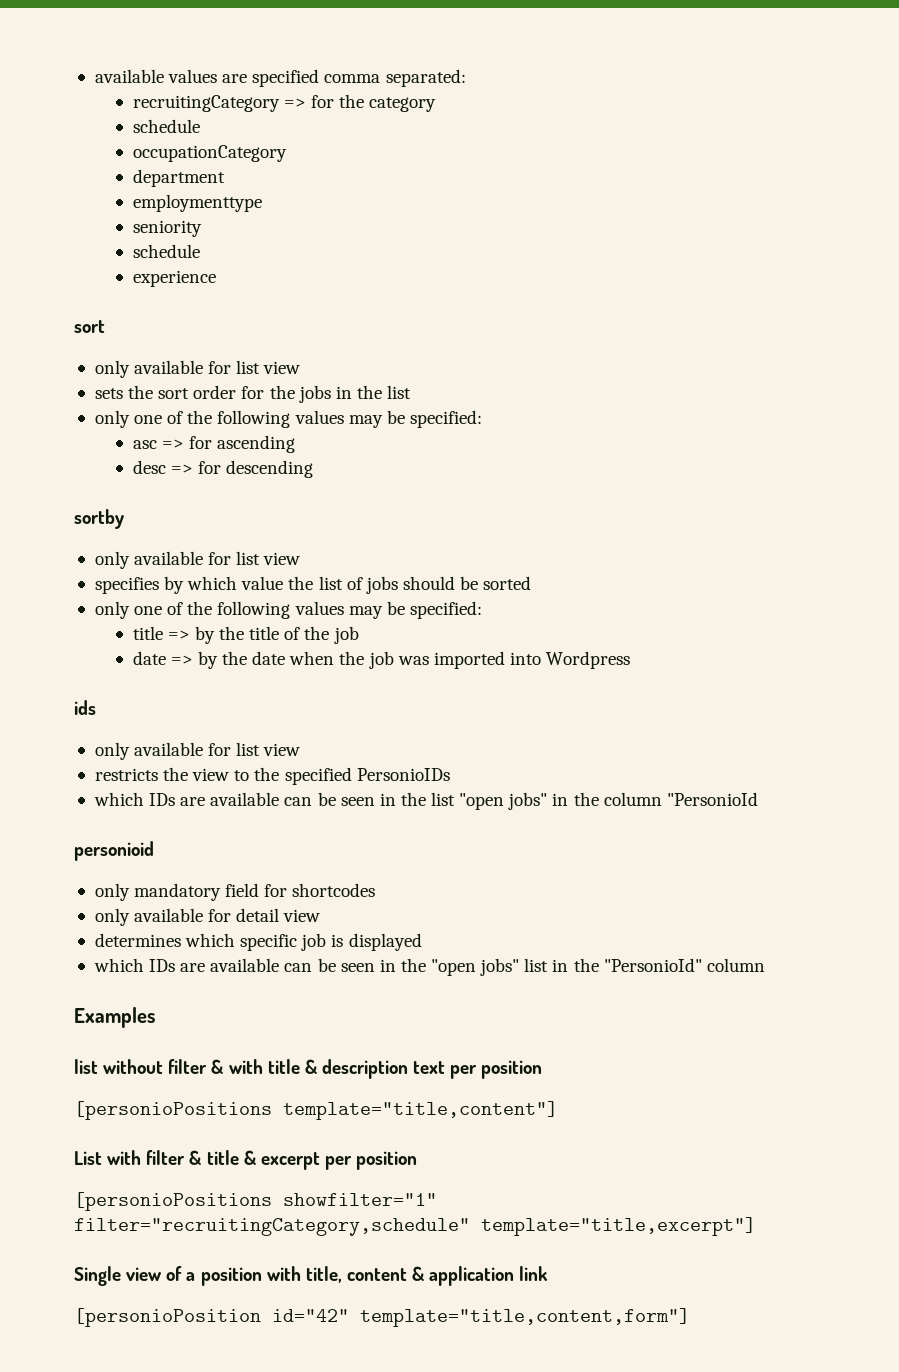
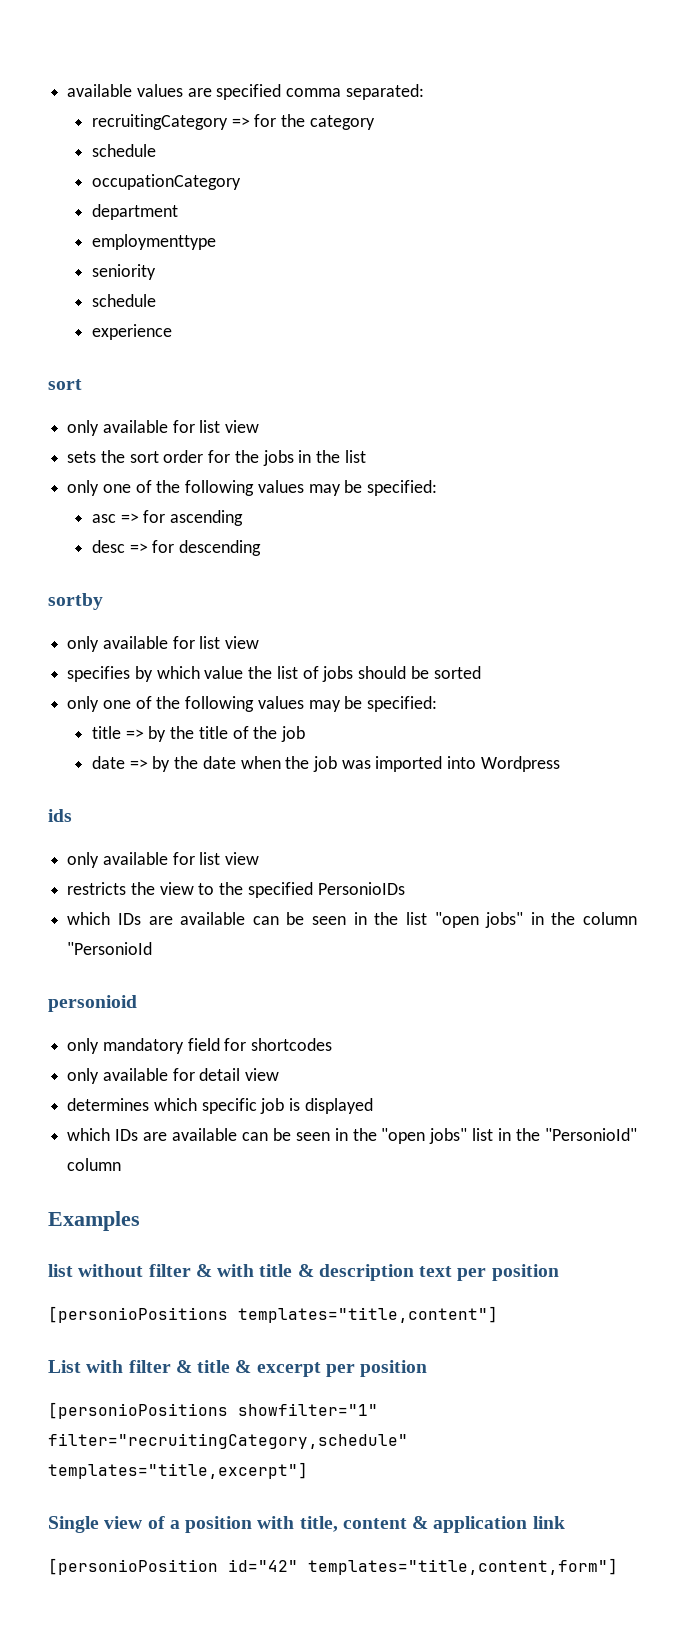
[283,1101,558,1120] template="title,content"] -> [238,1306,498,1323] templates="title,content"]
[481,1217,756,1236] template="title,excerpt"] -> [48,1462,308,1479] templates="title,excerpt"]
[360,1308,690,1327] template="title,content,form"] -> [308,1558,618,1575] templates="title,content,form"]

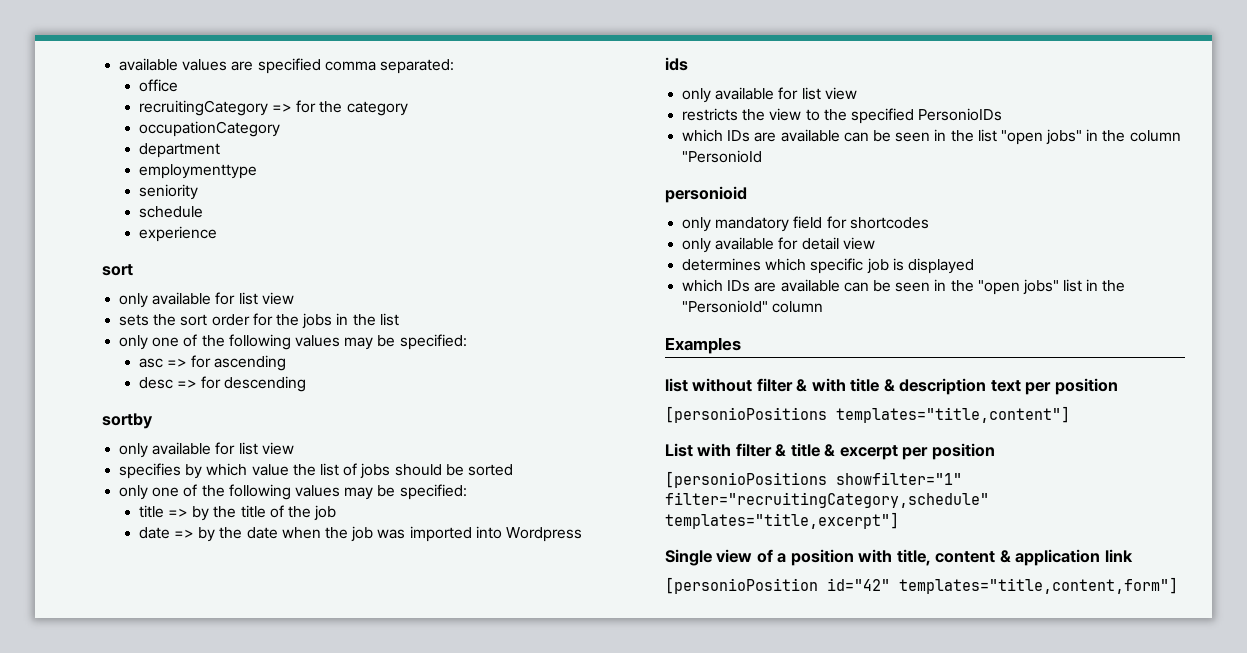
(424, 92) none -> [138,79,178,92] // office
[91,144,156,157] // schedule -> (408, 108) none

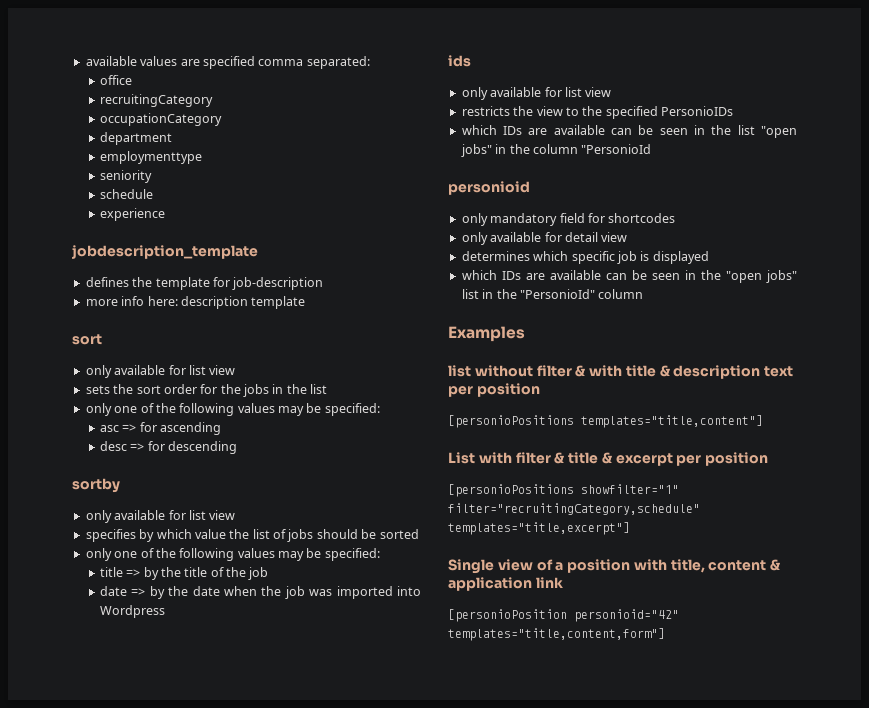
[272,100,408,116] => for the category -> (213, 100) none
(217, 234) none -> [72,245,258,259] [85,277,324,290] [85,296,306,309] // jobdescription_template // defines the template for job-description // more info here: description template
[827,578,890,591] id="42" -> [574,609,679,622] personioid="42"

